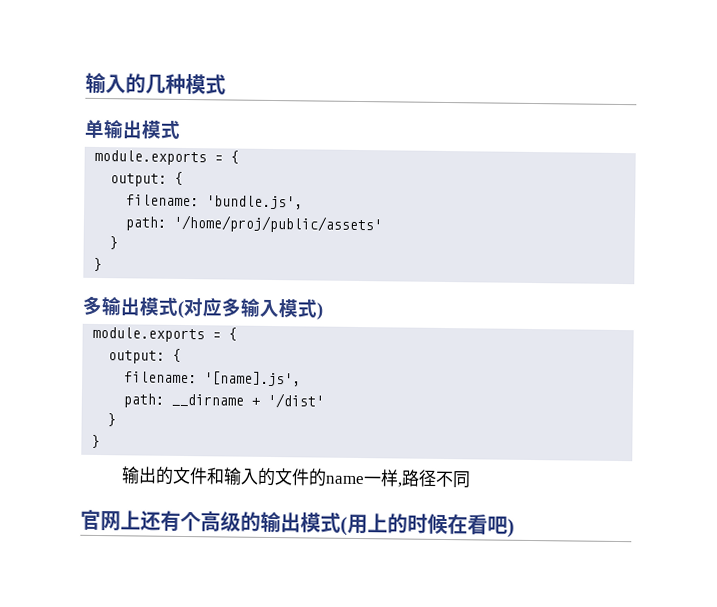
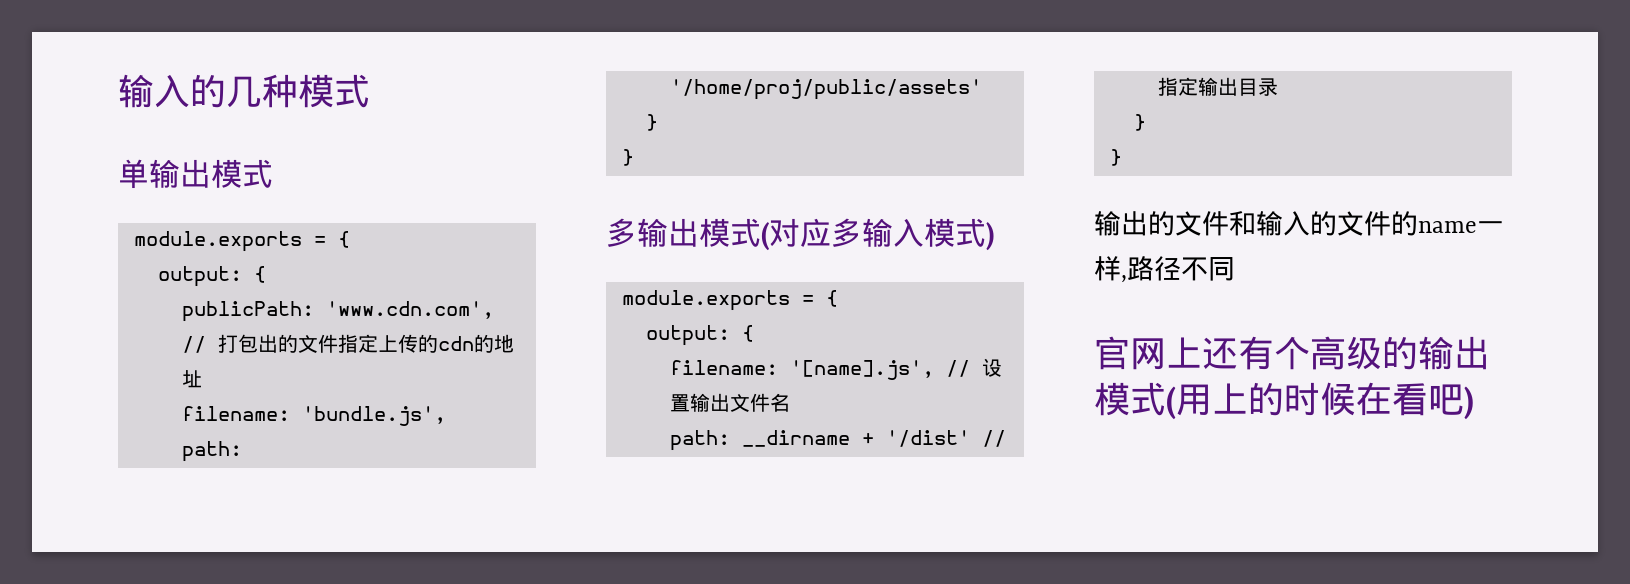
(184, 178) none -> [181,301,494,322] [181,334,514,353] [181,370,202,388] // publicPath: 'www.cdn.com', // 打包出的文件指定上传的cdn的地址
(302, 379) none -> [945,358,1002,377] [669,393,790,412] // 设置输出文件名
(325, 400) none -> [981,430,1006,447] [1157,77,1278,96] // 指定输出目录

